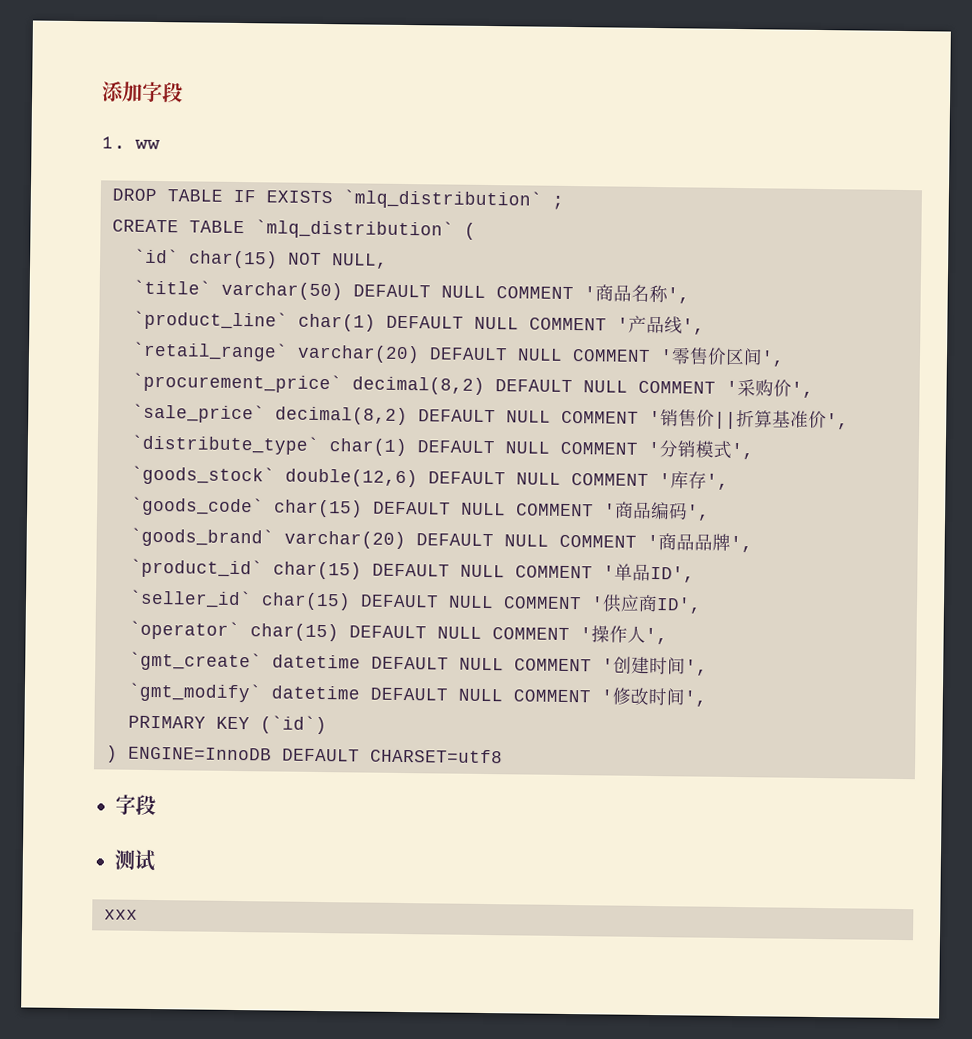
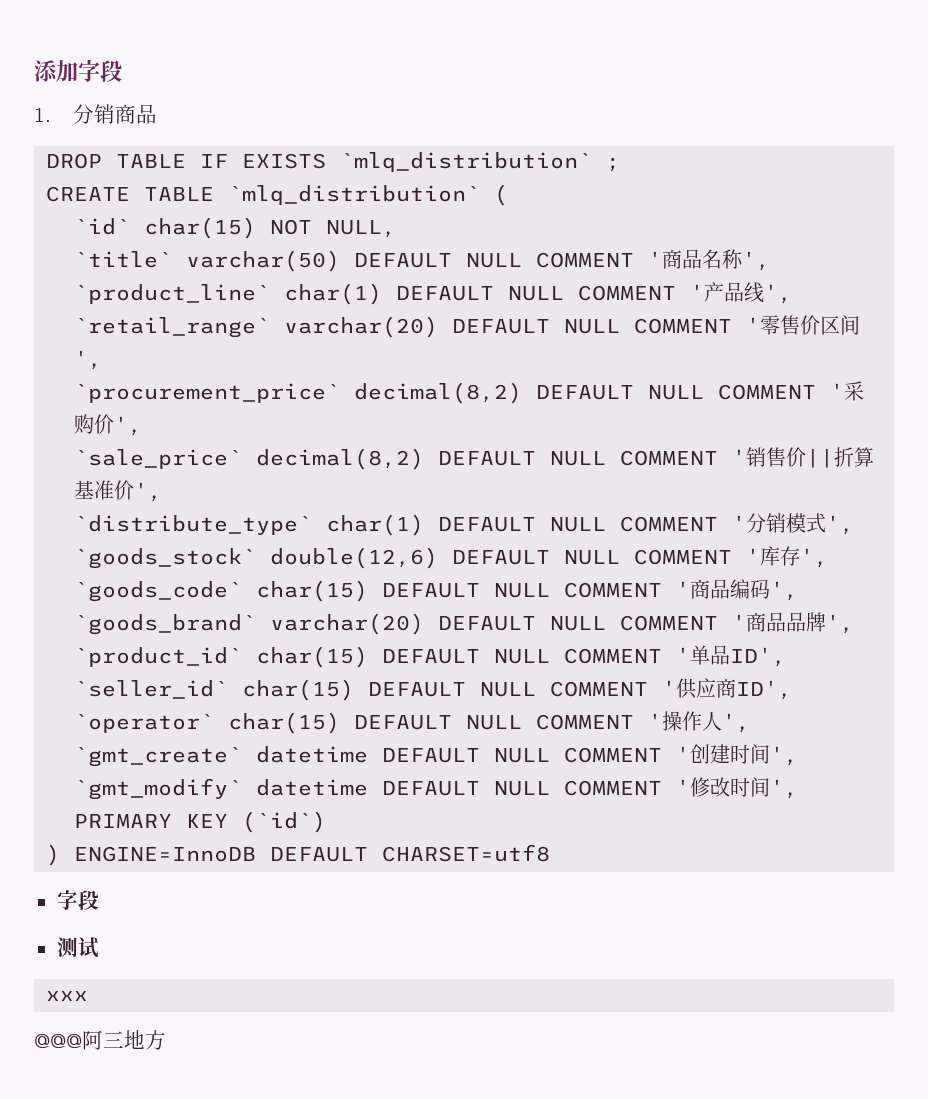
[134,138,161,151] ww -> [72,104,157,124] 分销商品
(138, 914) none -> [34,1030,166,1050] // @@@阿三地方

